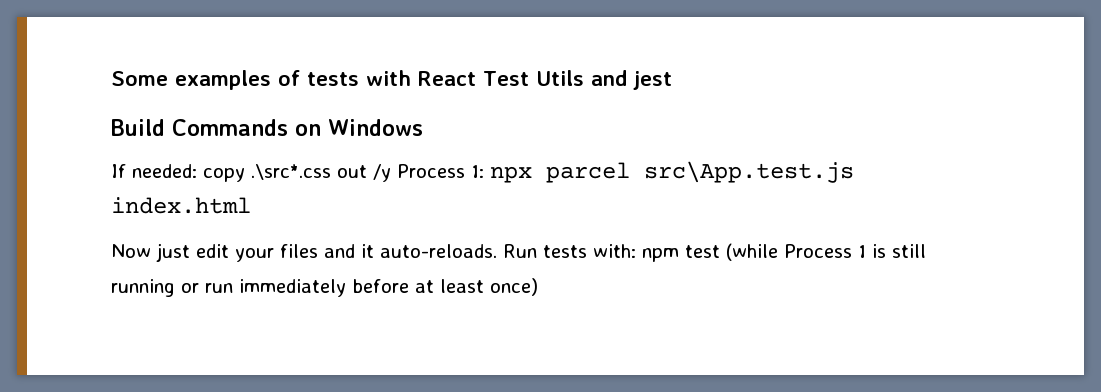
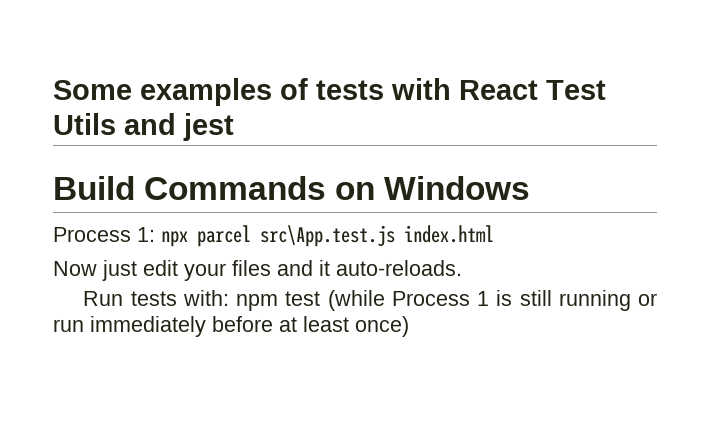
[111,164,391,182] If needed: copy .\src*.css out /y -> (531, 188) none
(497, 251) none -> (462, 268) //

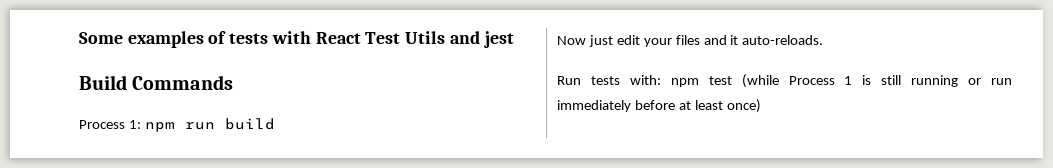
[335,176,531,200] on Windows -> (234, 82) none
[161,225,494,247] npx parcel src\App.test.js index.html -> [144,118,275,132] npm run build

